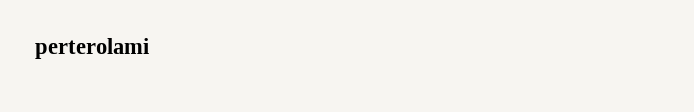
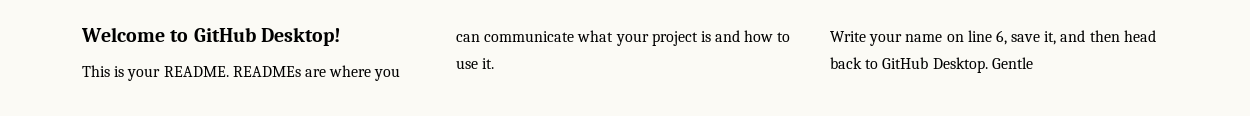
[35,38,149,59] perterolami -> [81,27,341,46] [82,65,401,81] [456,30,791,46] [456,58,495,69] [830,30,1156,46] [830,57,1033,73] Welcome to GitHub Desktop! // This is your README. READMEs are where you can communicate what your project is and how to use it. // Write your name on line 6, save it, and then head back to GitHub Desktop. Gentle

